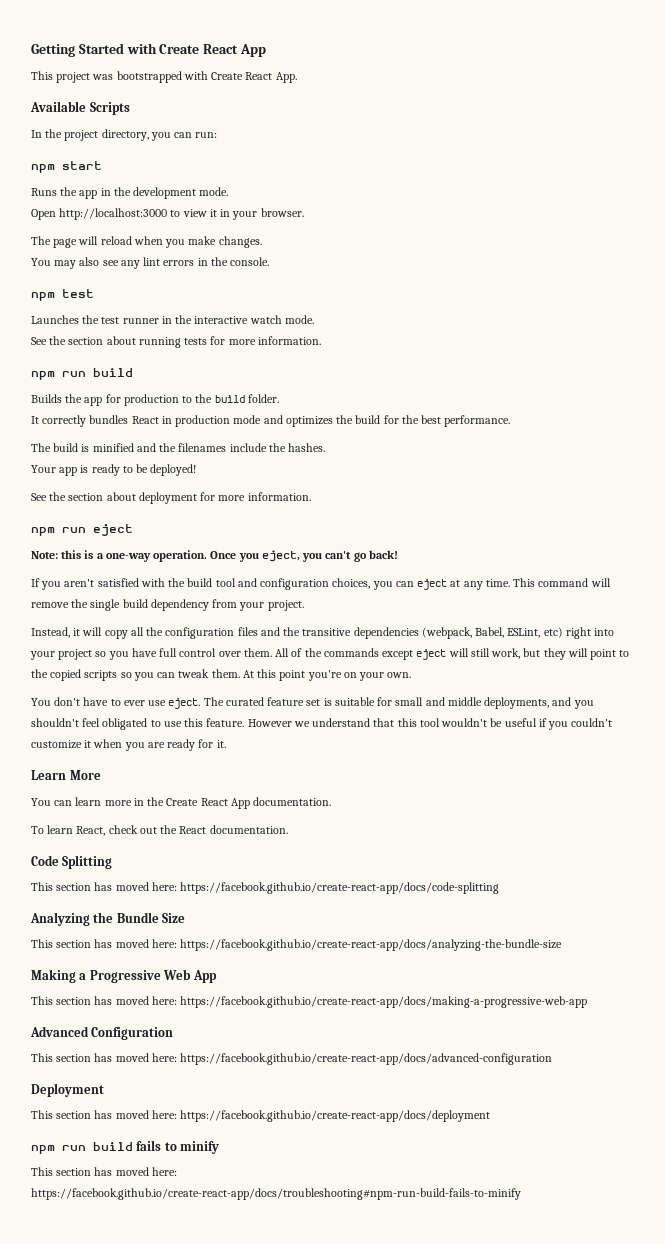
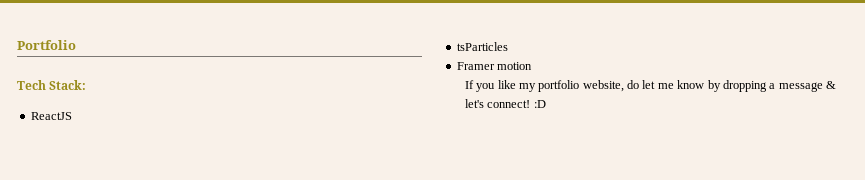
[31,43,266,57] [31,71,297,83] [30,101,130,115] [31,129,218,141] [31,161,102,173] [31,187,229,199] [31,208,304,220] [31,236,262,248] [31,257,270,269] [31,289,94,301] [31,315,314,324] [31,336,321,348] [31,368,133,380] [31,394,279,406] [31,415,511,427] [31,443,326,452] [31,464,197,476] [31,492,311,504] [31,524,133,536] [31,550,398,562] [31,578,611,590] [31,599,304,611] [31,627,615,639] [30,648,630,660] [31,669,412,681] [31,697,594,709] [31,718,613,730] [31,739,226,751] [31,770,101,780] [31,797,332,809] [31,825,288,836] [31,855,113,869] [31,882,500,894] [30,912,186,926] [31,939,563,951] [31,969,217,983] [31,996,588,1008] [30,1026,174,1040] [31,1053,553,1065] [31,1083,104,1097] [31,1110,491,1122] [31,1140,220,1154] [31,1167,177,1176] [31,1188,521,1200] Getting Started with Create React App // This project was bootstrapped with Create React App. // Available Scripts // In the project directory, you can run: // npm start // Runs the app in the development mode. // Open http://localhost:3000 to view it in your browser. // The page will reload when you make changes. // You may also see any lint errors in the console. // npm test // Launches the test runner in the interactive watch mode. // See the section about running tests for more information. // npm run build // Builds the app for production to the build folder. // It correctly bundles React in production mode and optimizes the build for the best performance. // The build is minified and the filenames include the hashes. // Your app is ready to be deployed! // See the section about deployment for more information. // npm run eject // Note: this is a one-way operation. Once you eject, you can't go back! // If you aren't satisfied with the build tool and configuration choices, you can eject at any time. This command will remove the single build dependency from your project. // Instead, it will copy all the configuration files and the transitive dependencies (webpack, Babel, ESLint, etc) right into your project so you have full control over them. All of the commands except eject will still work, but they will point to the copied scripts so you can tweak them. At this point you're on your own. // You don't have to ever use eject. The curated feature set is suitable for small and middle deployments, and you shouldn't feel obligated to use this feature. However we understand that this tool wouldn't be useful if you couldn't customize it when you are ready for it. // Learn More // You can learn more in the Create React App documentation. // To learn React, check out the React documentation. // Code Splitting // This section has moved here: https://facebook.github.io/create-react-app/docs/code-splitting // Analyzing the Bundle Size // This section has moved here: https://facebook.github.io/create-react-app/docs/analyzing-the-bundle-size // Making a Progressive Web App // This section has moved here: https://facebook.github.io/create-react-app/docs/making-a-progressive-web-app // Advanced Configuration // This section has moved here: https://facebook.github.io/create-react-app/docs/advanced-configuration // Deployment // This section has moved here: https://facebook.github.io/create-react-app/docs/deployment // npm run build fails to minify // This section has moved here: https://facebook.github.io/create-react-app/docs/troubleshooting#npm-run-build-fails-to-minify -> [17,40,76,50] [17,80,87,90] [30,112,72,120] [456,42,508,51] [456,62,533,70] [464,80,837,92] [464,99,546,108] Portfolio // Tech Stack: // ReactJS // tsParticles // Framer motion // If you like my portfolio website, do let me know by dropping a message & let's connect! :D

